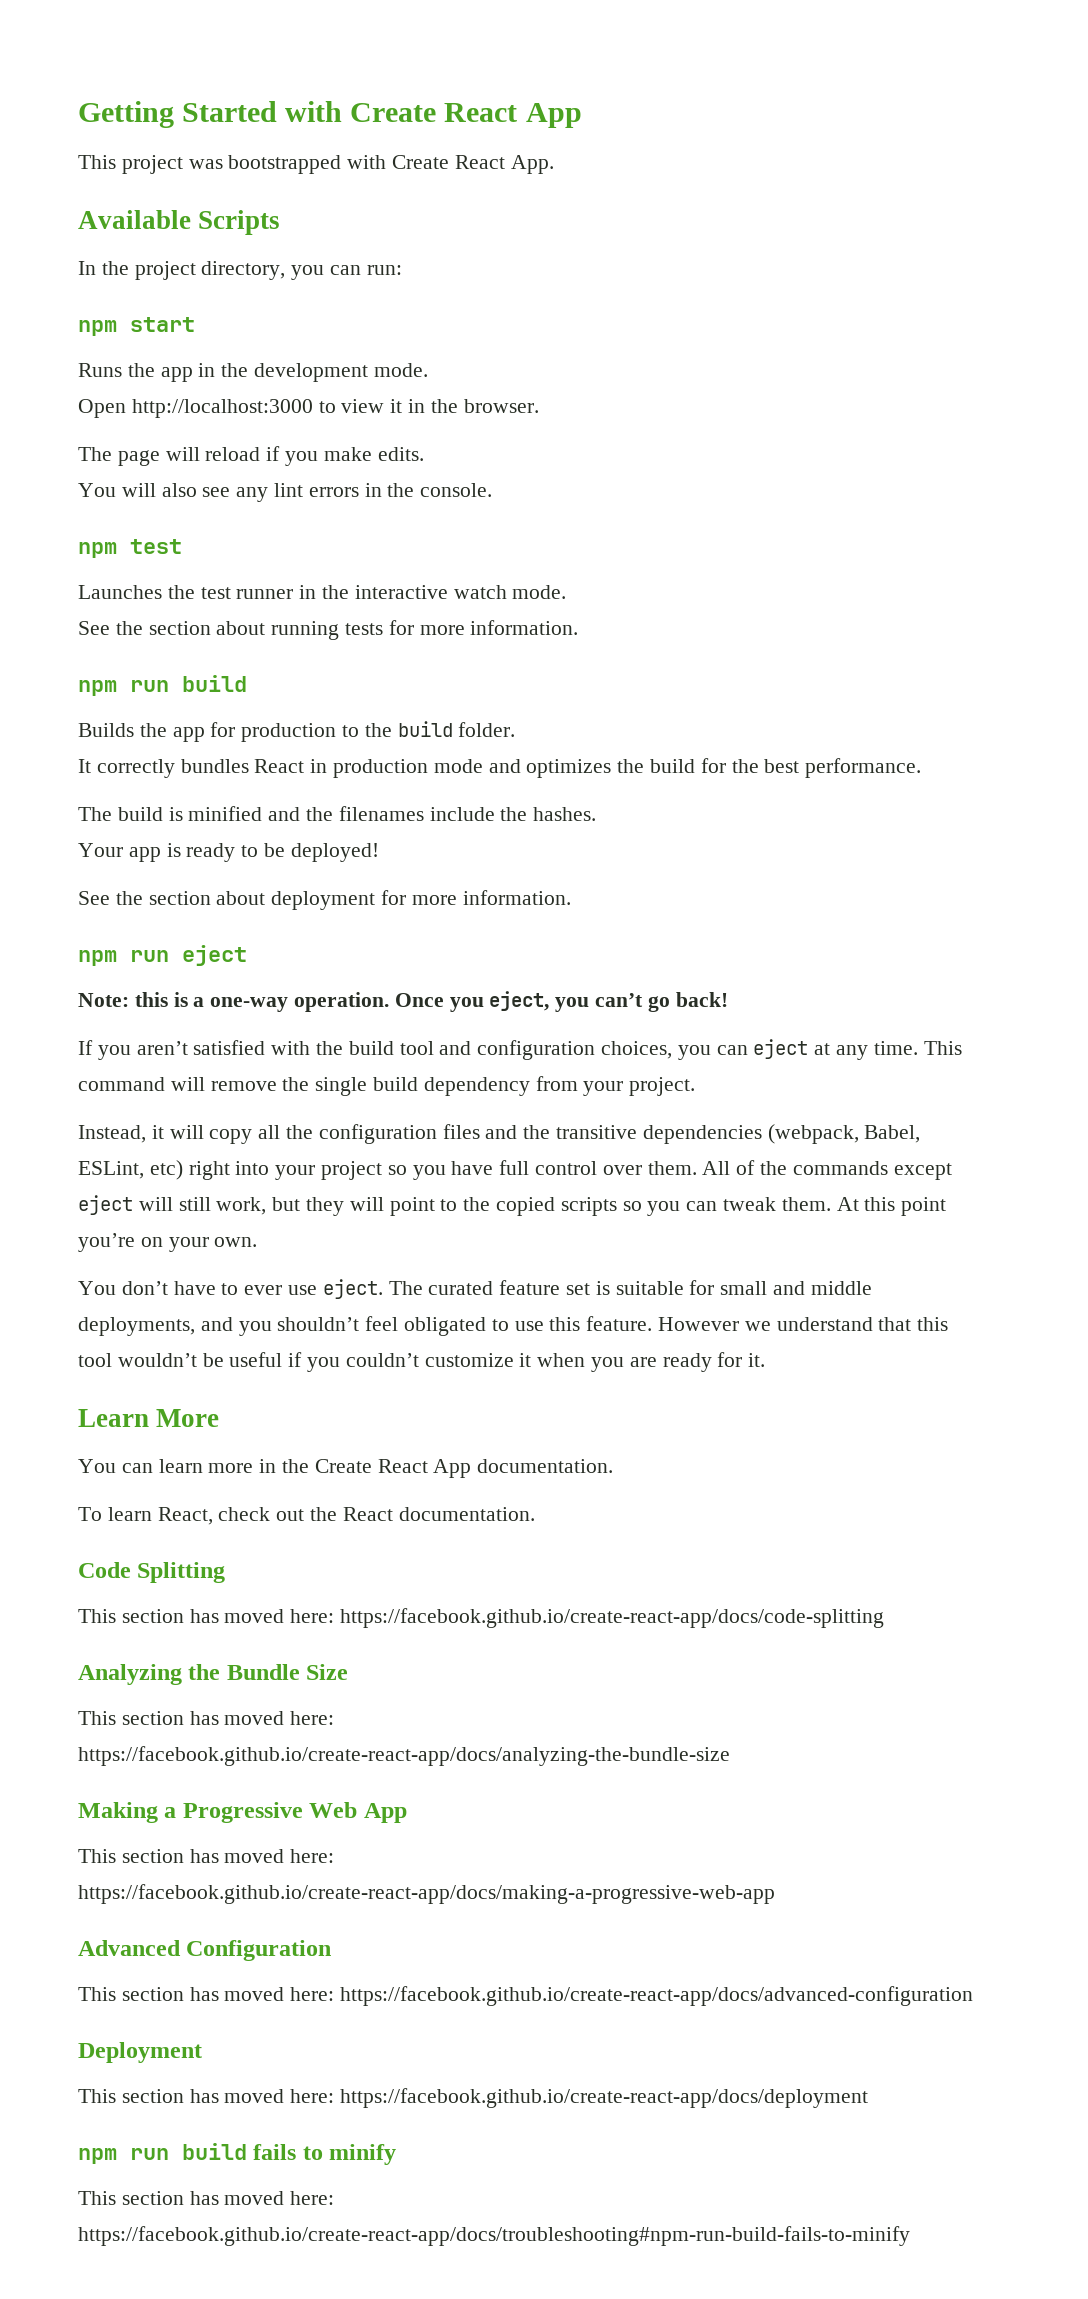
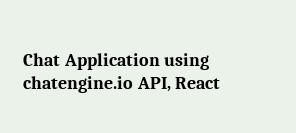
[78,101,582,128] [78,155,554,174] [78,210,281,235] [78,261,402,280] [78,317,195,336] [78,363,428,382] [78,399,539,418] [78,446,424,466] [78,483,493,502] [78,539,182,558] [78,585,567,599] [78,620,579,640] [78,675,247,696] [78,721,516,742] [78,758,922,778] [78,806,597,821] [78,843,379,862] [78,890,571,910] [78,945,247,966] [78,991,728,1012] [78,1039,962,1060] [78,1076,696,1096] [78,1124,921,1144] [78,1160,952,1180] [78,1195,947,1216] [78,1233,258,1252] [78,1279,872,1299] [78,1316,949,1336] [78,1352,766,1372] [78,1409,220,1427] [78,1459,614,1478] [78,1507,535,1525] [78,1562,226,1583] [78,1608,885,1628] [78,1664,349,1685] [78,1711,335,1725] [78,1746,730,1766] [78,1802,407,1823] [78,1849,335,1863] [78,1884,775,1904] [78,1940,332,1961] [78,1986,974,2006] [78,2042,202,2063] [78,2088,869,2108] [78,2143,397,2165] [78,2191,335,2205] [78,2226,910,2246] Getting Started with Create React App // This project was bootstrapped with Create React App. // Available Scripts // In the project directory, you can run: // npm start // Runs the app in the development mode. // Open http://localhost:3000 to view it in the browser. // The page will reload if you make edits. // You will also see any lint errors in the console. // npm test // Launches the test runner in the interactive watch mode. // See the section about running tests for more information. // npm run build // Builds the app for production to the build folder. // It correctly bundles React in production mode and optimizes the build for the best performance. // The build is minified and the filenames include the hashes. // Your app is ready to be deployed! // See the section about deployment for more information. // npm run eject // Note: this is a one-way operation. Once you eject, you can’t go back! // If you aren’t satisfied with the build tool and configuration choices, you can eject at any time. This command will remove the single build dependency from your project. // Instead, it will copy all the configuration files and the transitive dependencies (webpack, Babel, ESLint, etc) right into your project so you have full control over them. All of the commands except eject will still work, but they will point to the copied scripts so you can tweak them. At this point you’re on your own. // You don’t have to ever use eject. The curated feature set is suitable for small and middle deployments, and you shouldn’t feel obligated to use this feature. However we understand that this tool wouldn’t be useful if you couldn’t customize it when you are ready for it. // Learn More // You can learn more in the Create React App documentation. // To learn React, check out the React documentation. // Code Splitting // This section has moved here: https://facebook.github.io/create-react-app/docs/code-splitting // Analyzing the Bundle Size // This section has moved here: https://facebook.github.io/create-react-app/docs/analyzing-the-bundle-size // Making a Progressive Web App // This section has moved here: https://facebook.github.io/create-react-app/docs/making-a-progressive-web-app // Advanced Configuration // This section has moved here: https://facebook.github.io/create-react-app/docs/advanced-configuration // Deployment // This section has moved here: https://facebook.github.io/create-react-app/docs/deployment // npm run build fails to minify // This section has moved here: https://facebook.github.io/create-react-app/docs/troubleshooting#npm-run-build-fails-to-minify -> [23,53,210,70] [23,76,221,93] Chat Application using chatengine.io API, React

